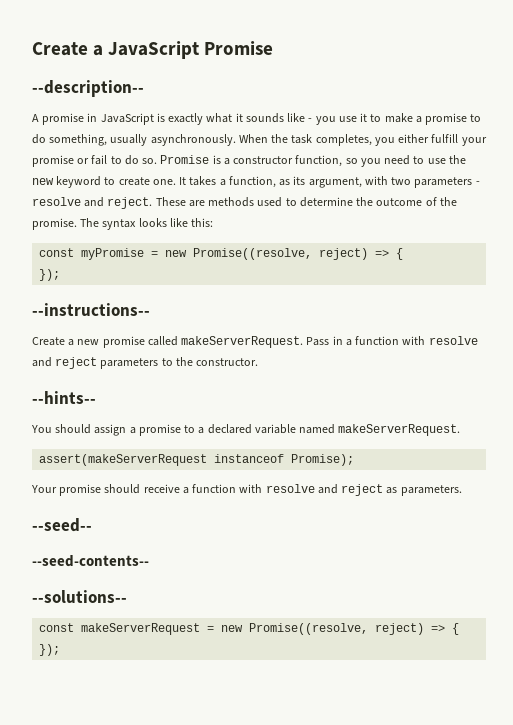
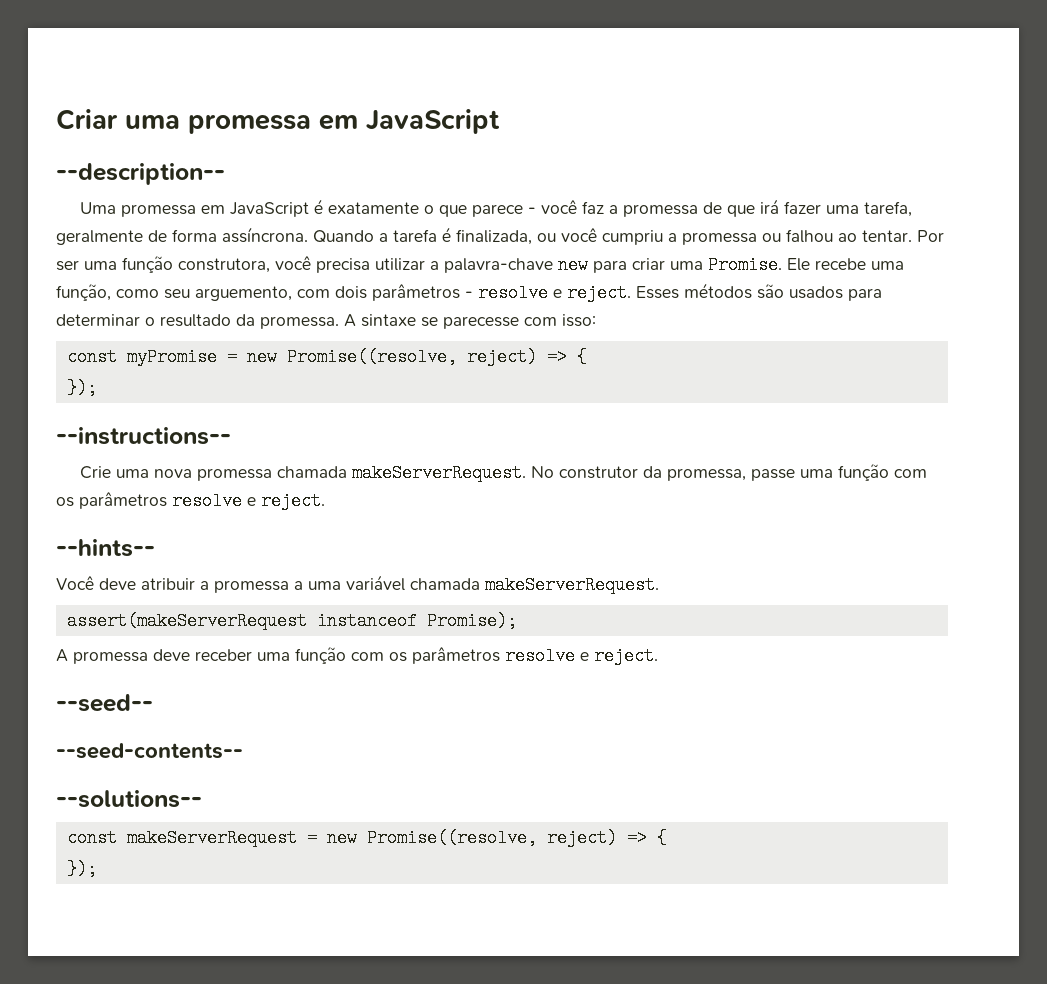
[32,41,274,59] Create a JavaScript Promise -> [56,109,500,134] Criar uma promessa em JavaScript
[32,113,482,125] [32,134,487,146] [32,155,466,167] [32,176,480,188] [32,197,457,209] [32,218,214,230] A promise in JavaScript is exactly what it sounds like - you use it to make a promise to do something, usually asynchronously. When the task completes, you either fulfill your promise or fail to do so. Promise is a constructor function, so you need to use the new keyword to create one. It takes a function, as its argument, with two parameters - resolve and reject. These are methods used to determine the outcome of the promise. The syntax looks like this: -> [80,199,913,217] [56,227,944,245] [56,256,904,274] [56,283,882,302] [56,314,596,329] Uma promessa em JavaScript é exatamente o que parece - você faz a promessa de que irá fazer uma tarefa, geralmente de forma assíncrona. Quando a tarefa é finalizada, ou você cumpriu a promessa ou falhou ao tentar. Por ser uma função construtora, você precisa utilizar a palavra-chave new para criar uma Promise. Ele recebe uma função, como seu arguemento, com dois parâmetros - resolve e reject. Esses métodos são usados para determinar o resultado da promessa. A sintaxe se parecesse com isso:
[32,336,478,348] [32,357,259,369] [32,391,96,404] [31,424,461,436] [39,454,355,466] [31,484,462,496] Create a new promise called makeServerRequest. Pass in a function with resolve and reject parameters to the constructor. // --hints-- // You should assign a promise to a declared variable named makeServerRequest. // assert(makeServerRequest instanceof Promise); // Your promise should receive a function with resolve and reject as parameters. -> [80,464,928,482] [56,492,325,510] [56,539,155,557] [56,575,659,594] [66,612,517,630] [56,647,658,665] Crie uma nova promessa chamada makeServerRequest. No construtor da promessa, passe uma função com os parâmetros resolve e reject. // --hints-- // Você deve atribuir a promessa a uma variável chamada makeServerRequest. // assert(makeServerRequest instanceof Promise); // A promessa deve receber uma função com os parâmetros resolve e reject.

